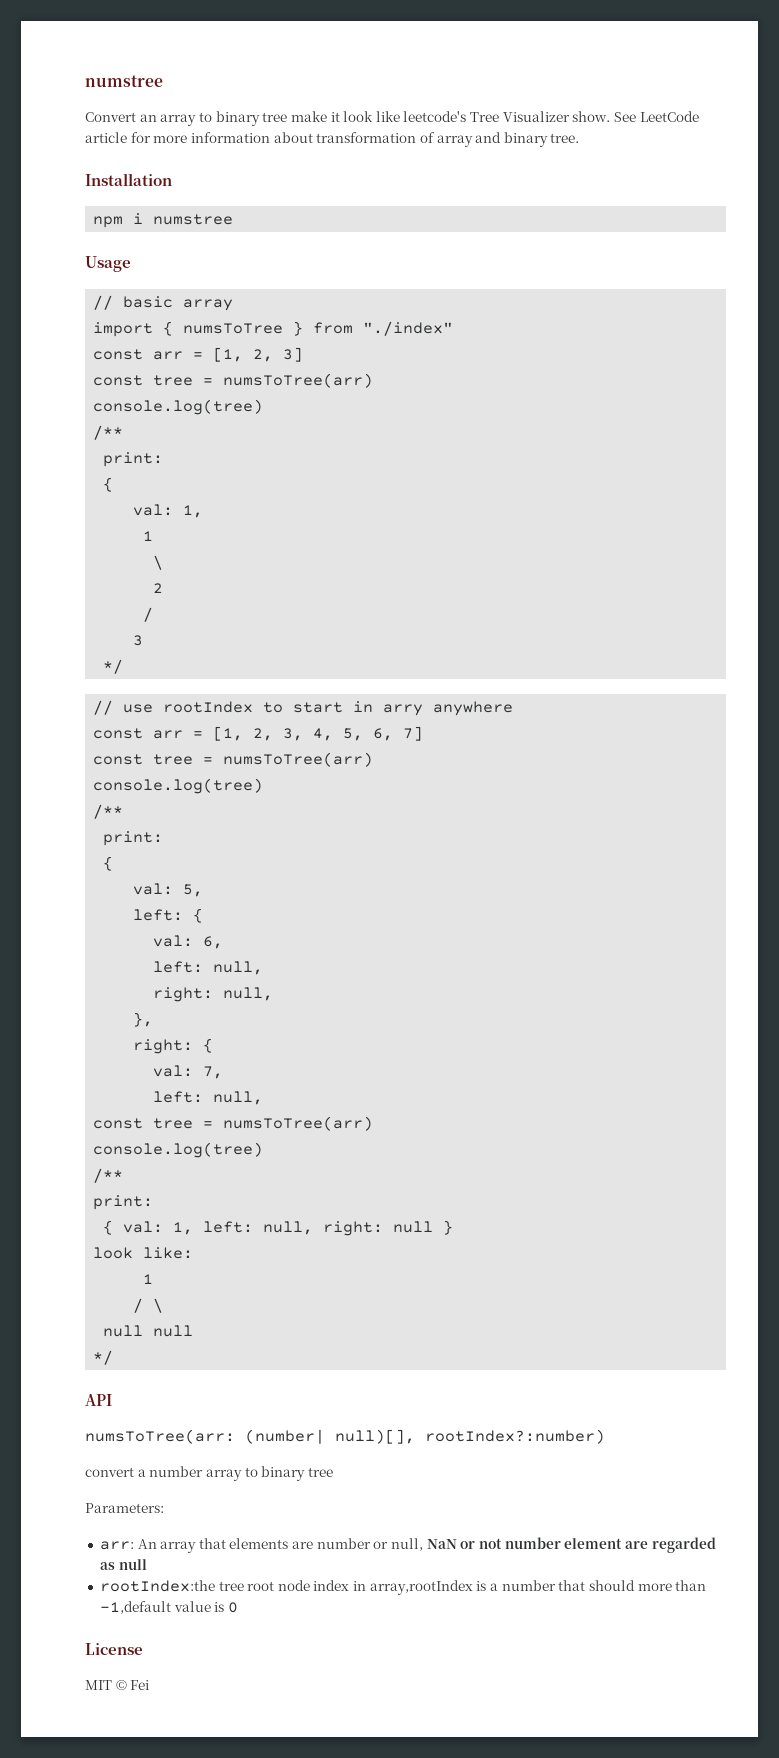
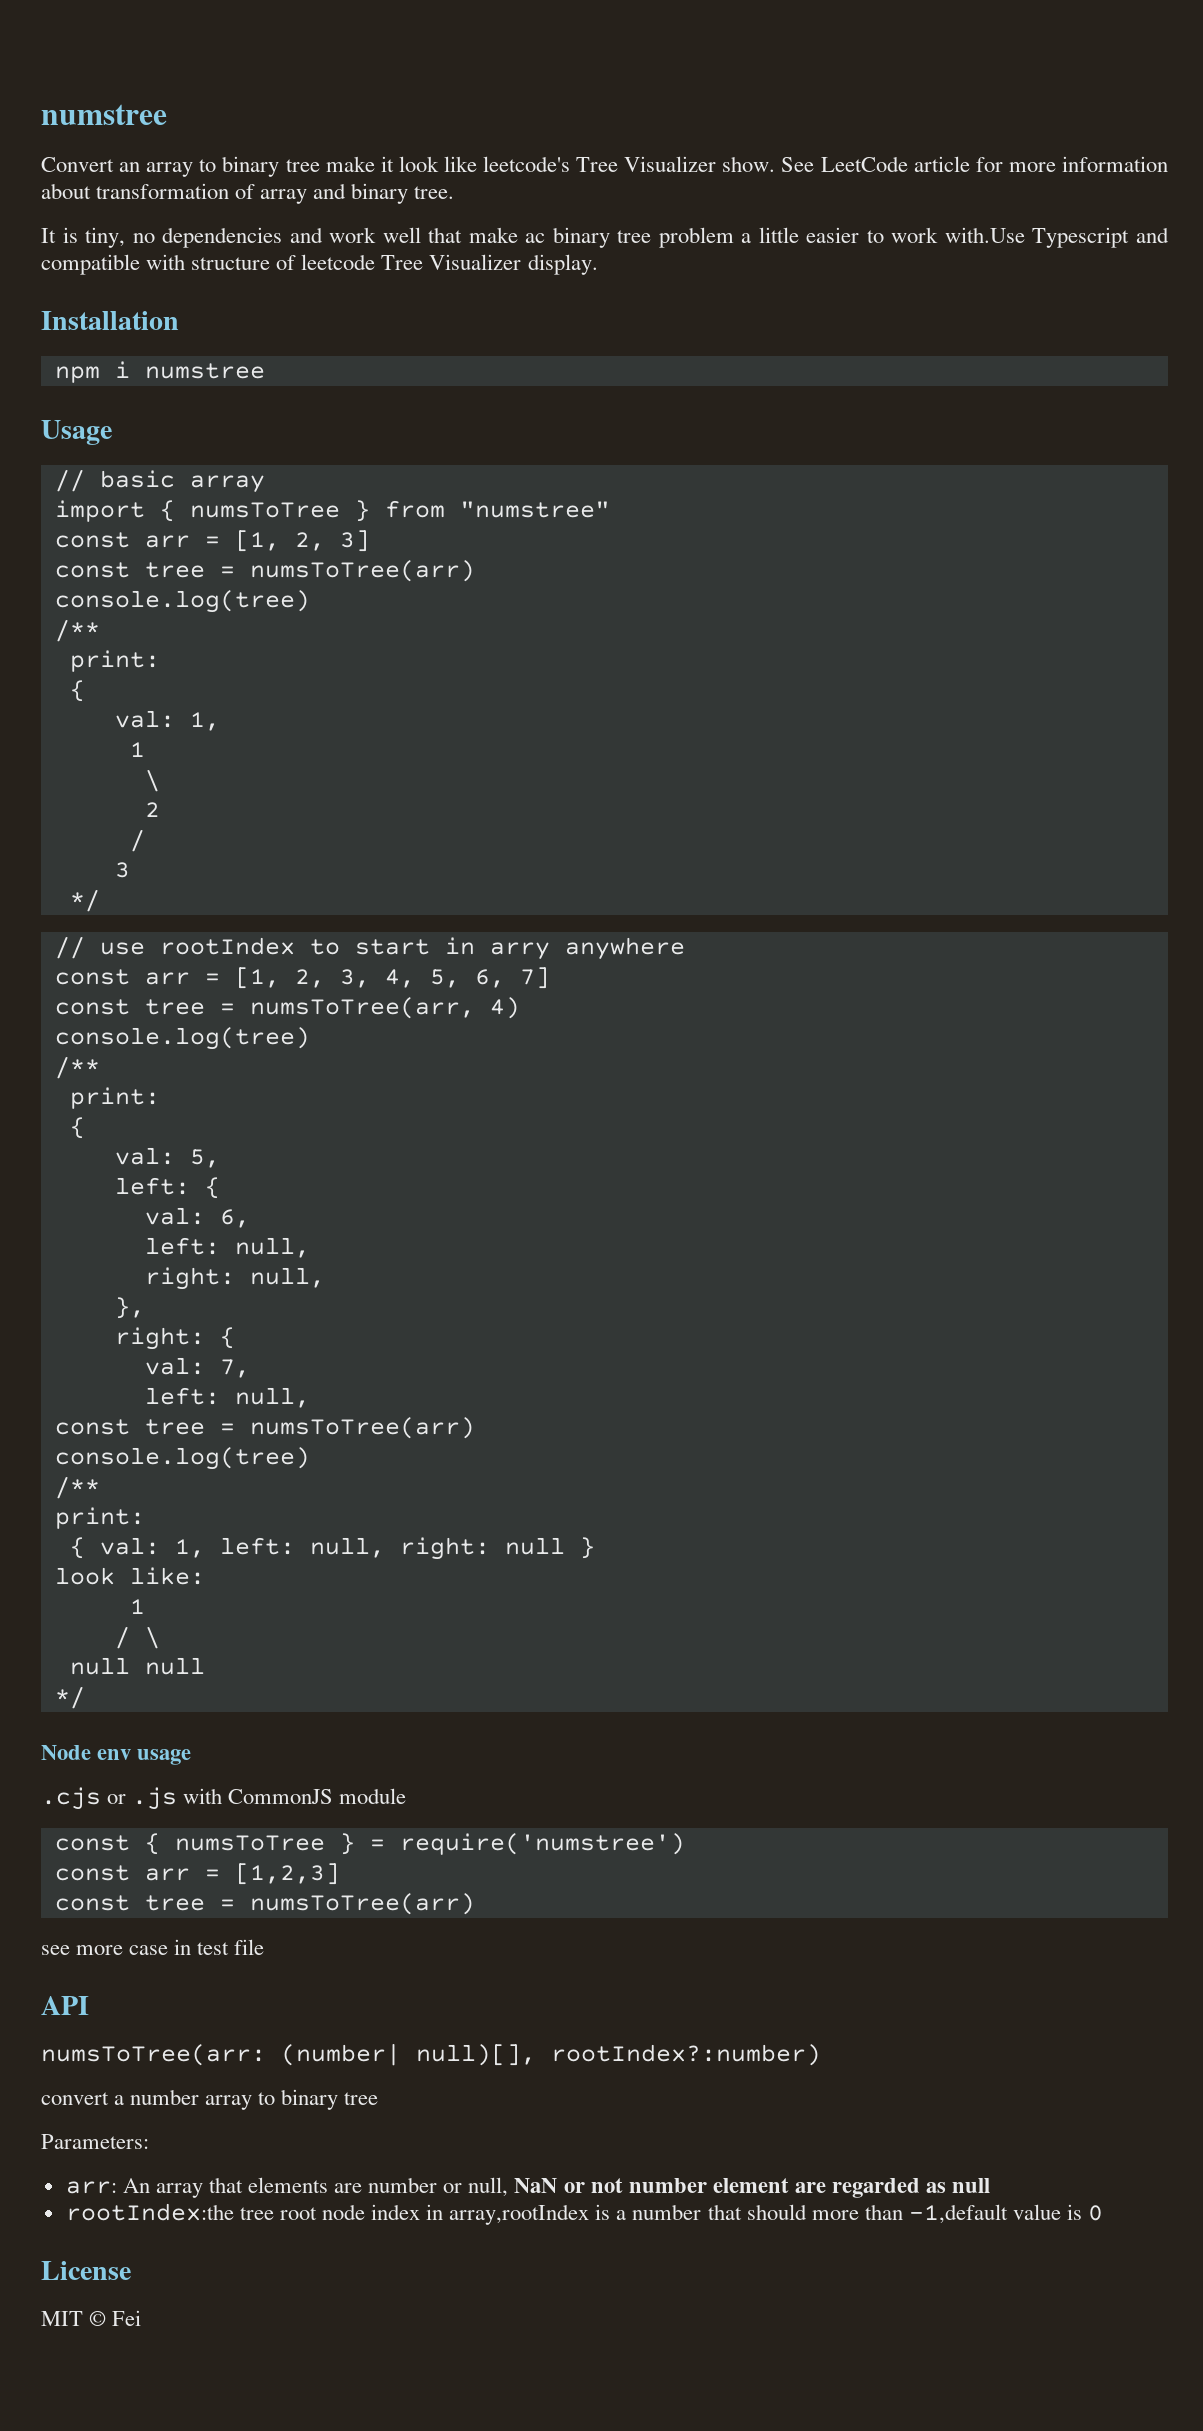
(580, 138) none -> [41,227,1169,248] [41,254,598,275] // It is tiny, no dependencies and work well that make ac binary tree problem a little easier to work with.Use Typescript and compatible with structure of leetcode Tree Visualizer display.
[363,321,454,336] "./index" -> [459,501,610,518] "numstree"
[223,752,374,767] numsToTree(arr) -> [249,997,520,1019] numsToTree(arr, 4)
(114, 1357) none -> [41,1745,192,1765] [41,1787,407,1810] [54,1833,685,1855] [54,1863,340,1885] [54,1893,475,1915] [41,1939,265,1955] // Node env usage // .cjs or .js with CommonJS module // const { numsToTree } = require('numstree') // const arr = [1,2,3] // const tree = numsToTree(arr) // see more case in test file

